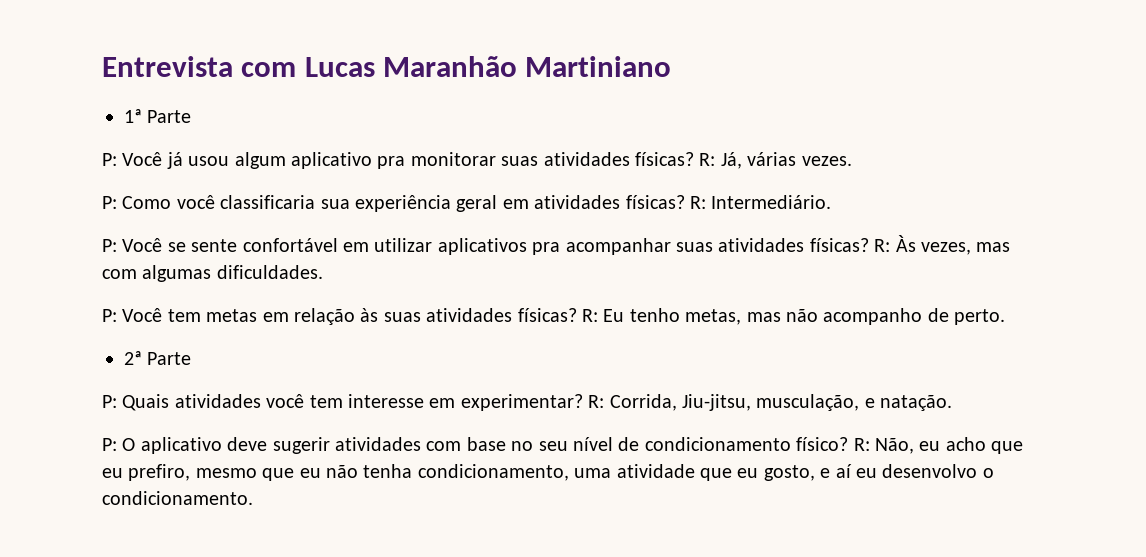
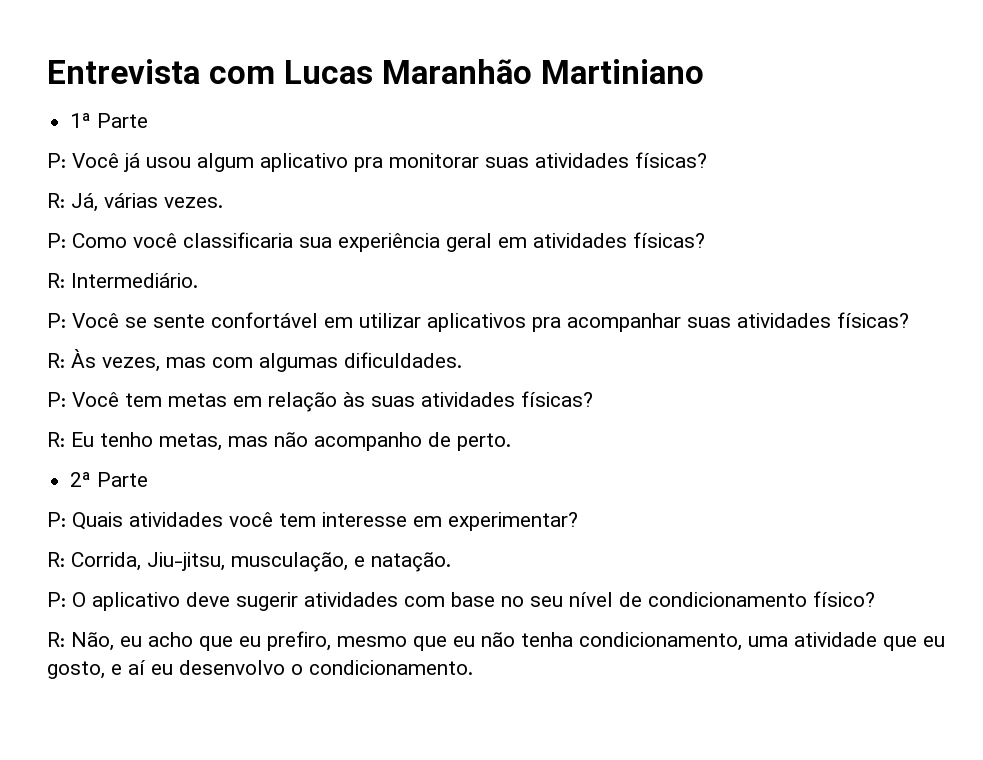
(694, 159) none -> (707, 160) //
(685, 202) none -> (705, 240) //
(869, 245) none -> (909, 320) //
(577, 315) none -> (593, 399) //
(583, 402) none -> (578, 521) //
(849, 444) none -> (875, 599) //

